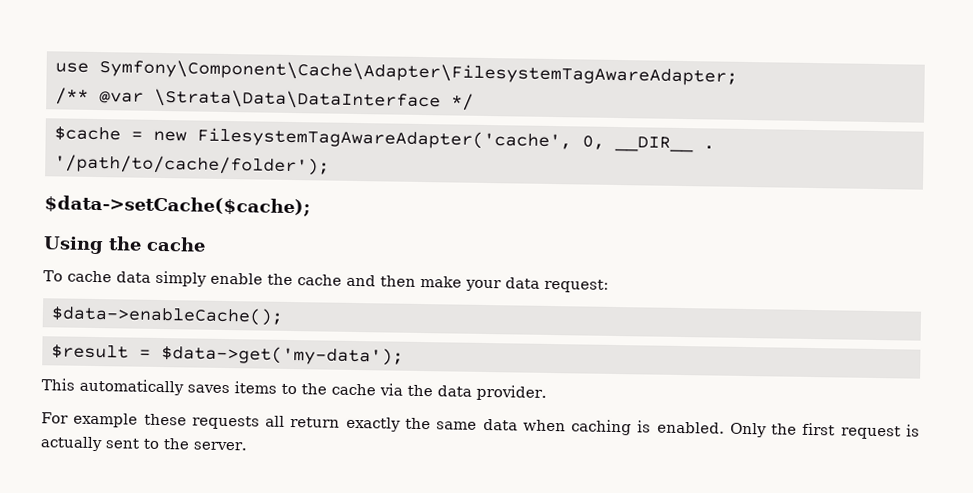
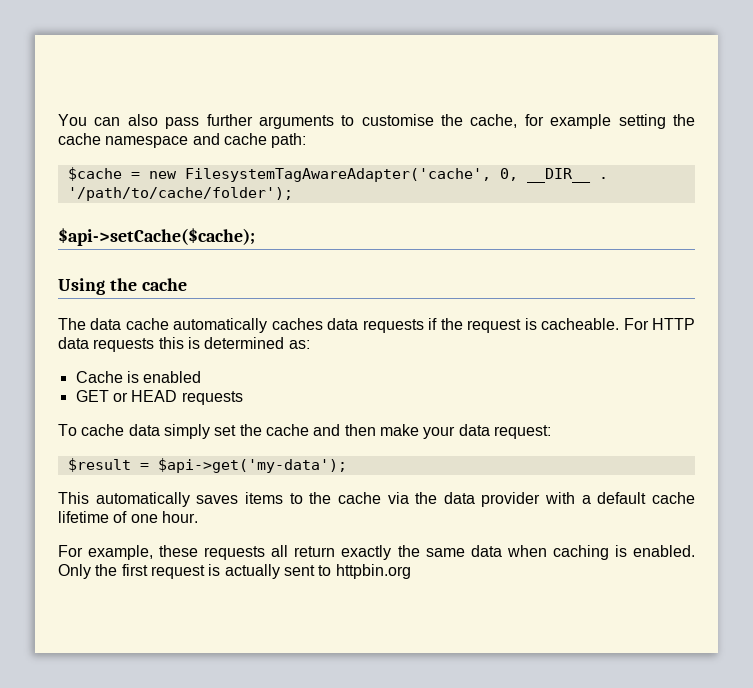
[55,59,738,86] [55,87,474,111] use Symfony\Component\Cache\Adapter\FilesystemTagAwareAdapter; // /** @var \Strata\Data\DataInterface */ -> [58,114,695,129] [58,133,307,148] You can also pass further arguments to customise the cache, for example setting the cache namespace and cache path:
[44,195,311,217] $data->setCache($cache); -> [58,228,255,246] $api->setCache($cache);
(206, 244) none -> [58,318,695,333] [58,337,310,352] [75,371,202,383] [75,390,243,405] // The data cache automatically caches data requests if the request is cacheable. For HTTP data requests this is determined as: // Cache is enabled // GET or HEAD requests
[209,272,263,285] enable -> [214,425,237,436] set
[51,305,284,326] // $data->enableCache(); -> (551, 432) none
[161,345,404,366] $data->get('my-data'); -> [157,458,347,473] $api->get('my-data');
[476,384,547,401] [41,412,139,428] provider. // For example -> [481,492,695,507] [58,511,198,523] [58,545,154,560] provider with a default cache lifetime of one hour. // For example,
[163,438,247,451] the server. -> [335,564,411,579] httpbin.org

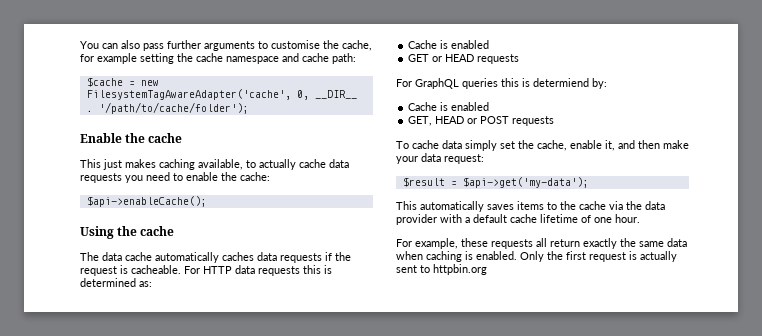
[58,228,255,246] $api->setCache($cache); -> [80,133,183,143] [80,159,349,170] [80,172,270,183] [86,196,207,207] Enable the cache // This just makes caching available, to actually cache data requests you need to enable the cache: // $api->enableCache();
(243, 398) none -> [396,78,607,89] [408,102,490,111] [408,116,555,126] // For GraphQL queries this is determiend by: // Cache is enabled // GET, HEAD or POST requests
[265,424,309,436] cache -> [537,140,615,151] cache, enable it,

